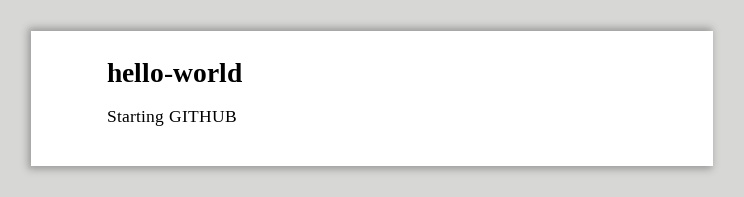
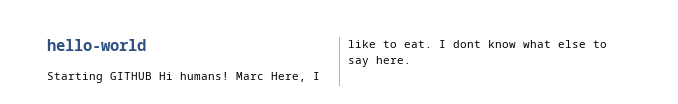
(237, 116) none -> [159,72,320,82] [348,40,607,48] [348,56,411,67] Hi humans! Marc Here, I like to eat. I dont know what else to say here.

